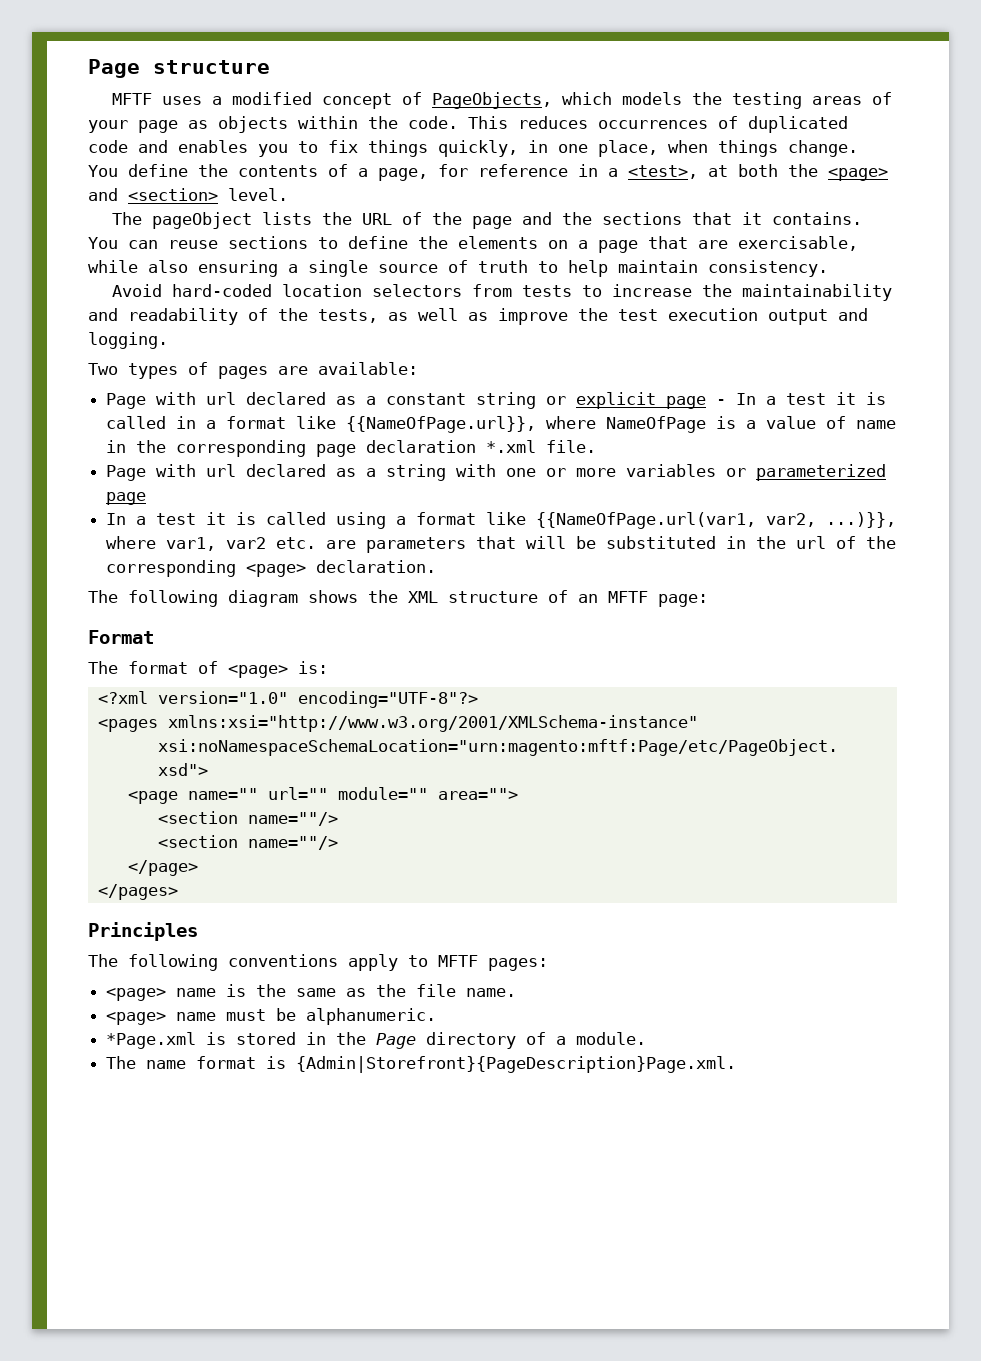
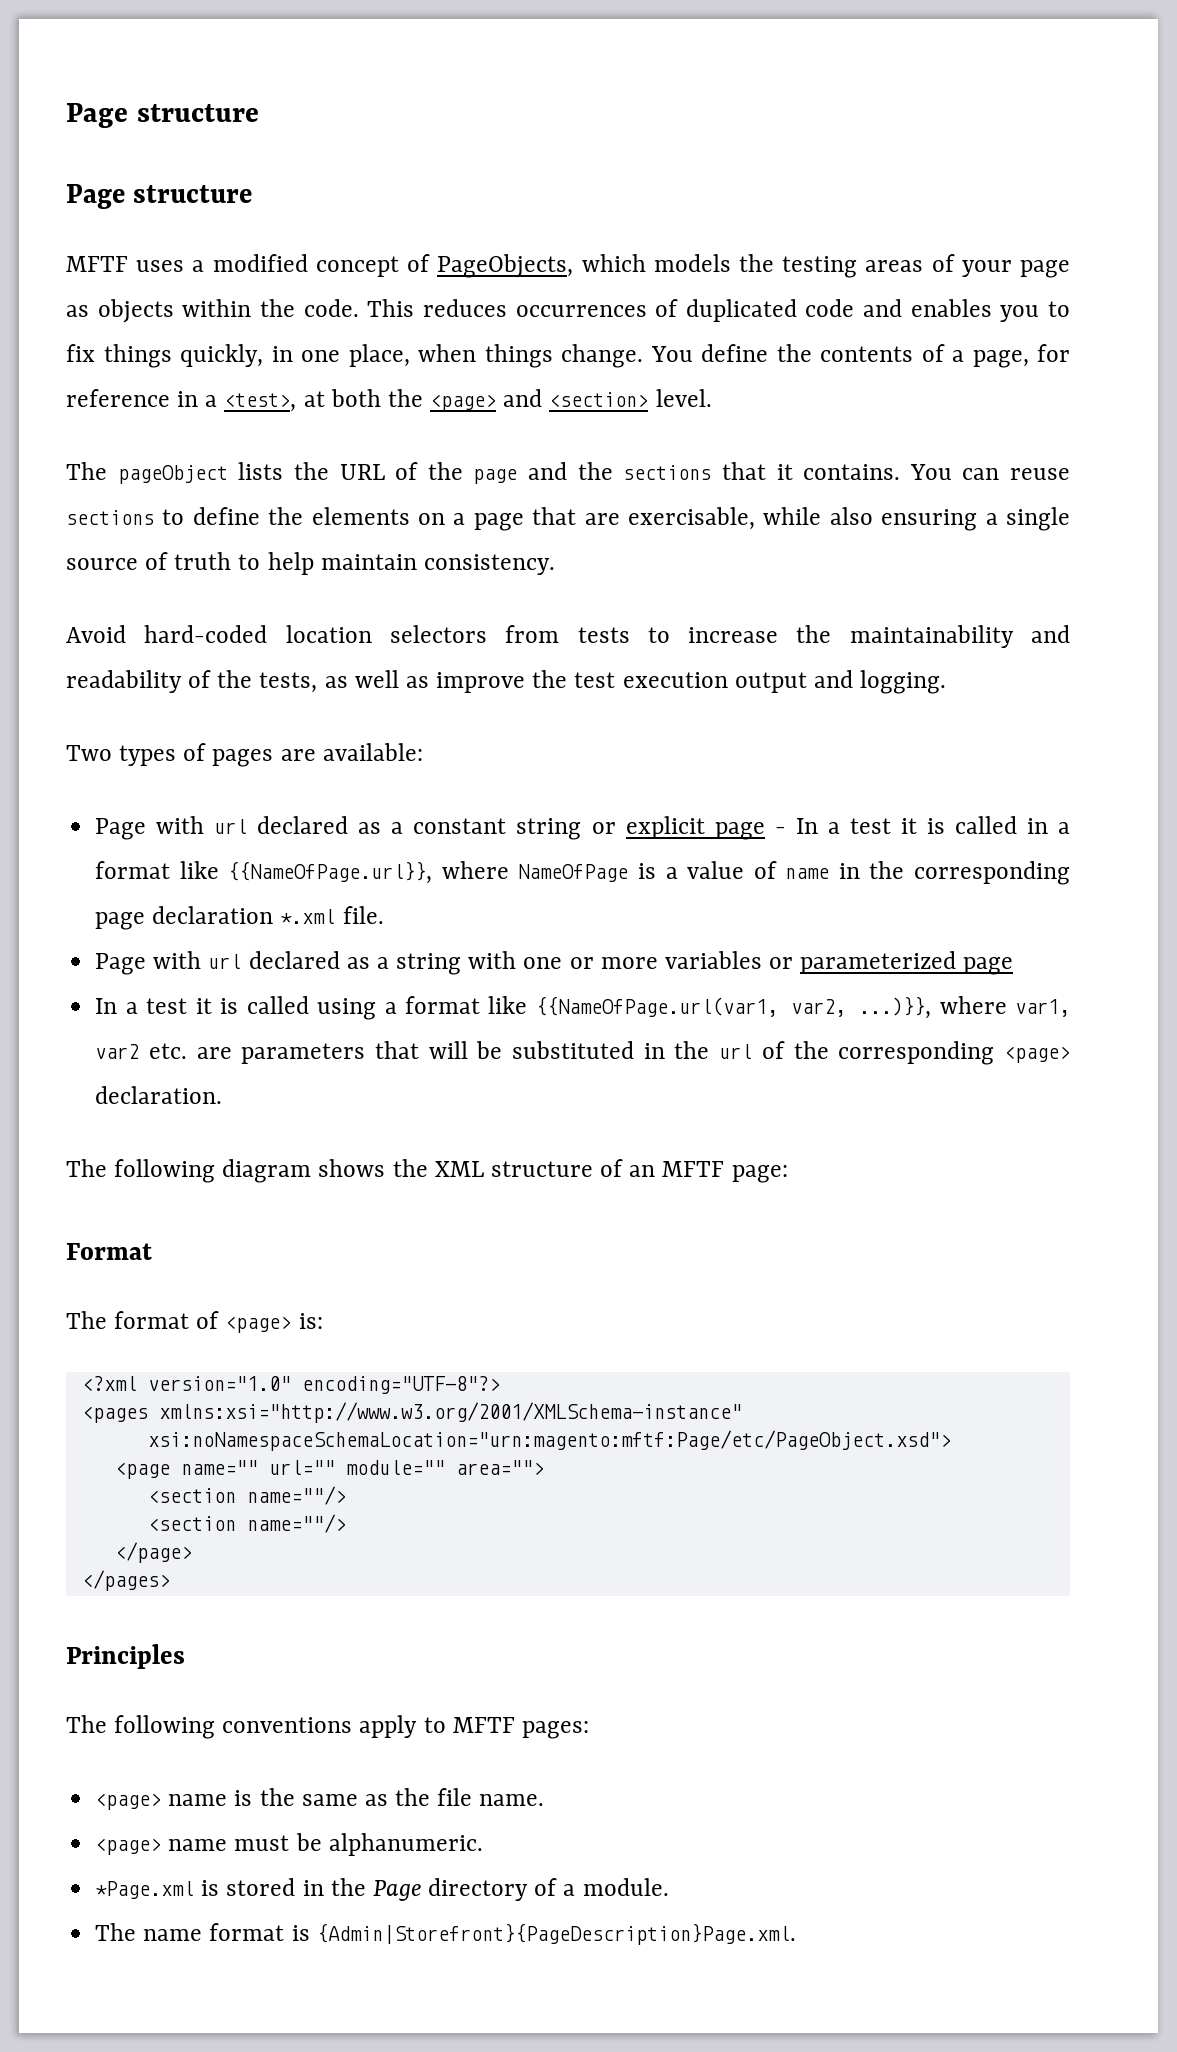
[88,59,270,78] Page structure -> [66,103,259,128] [66,184,253,209] Page structure // Page structure

